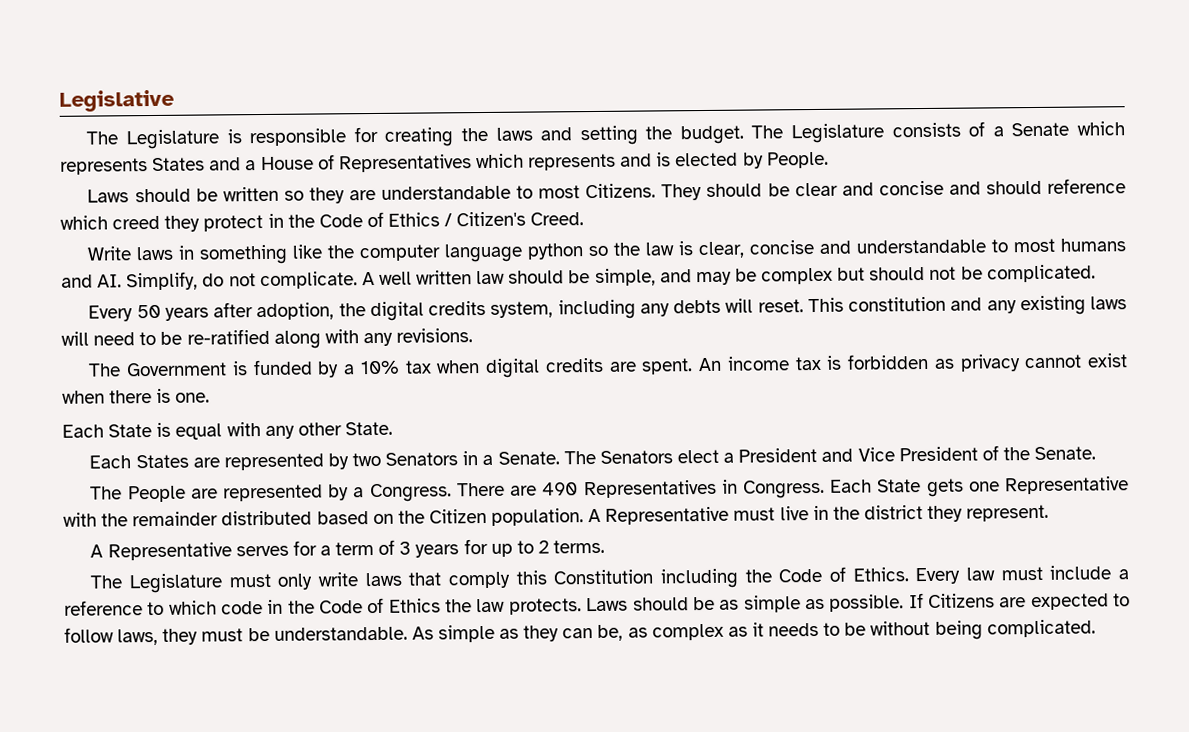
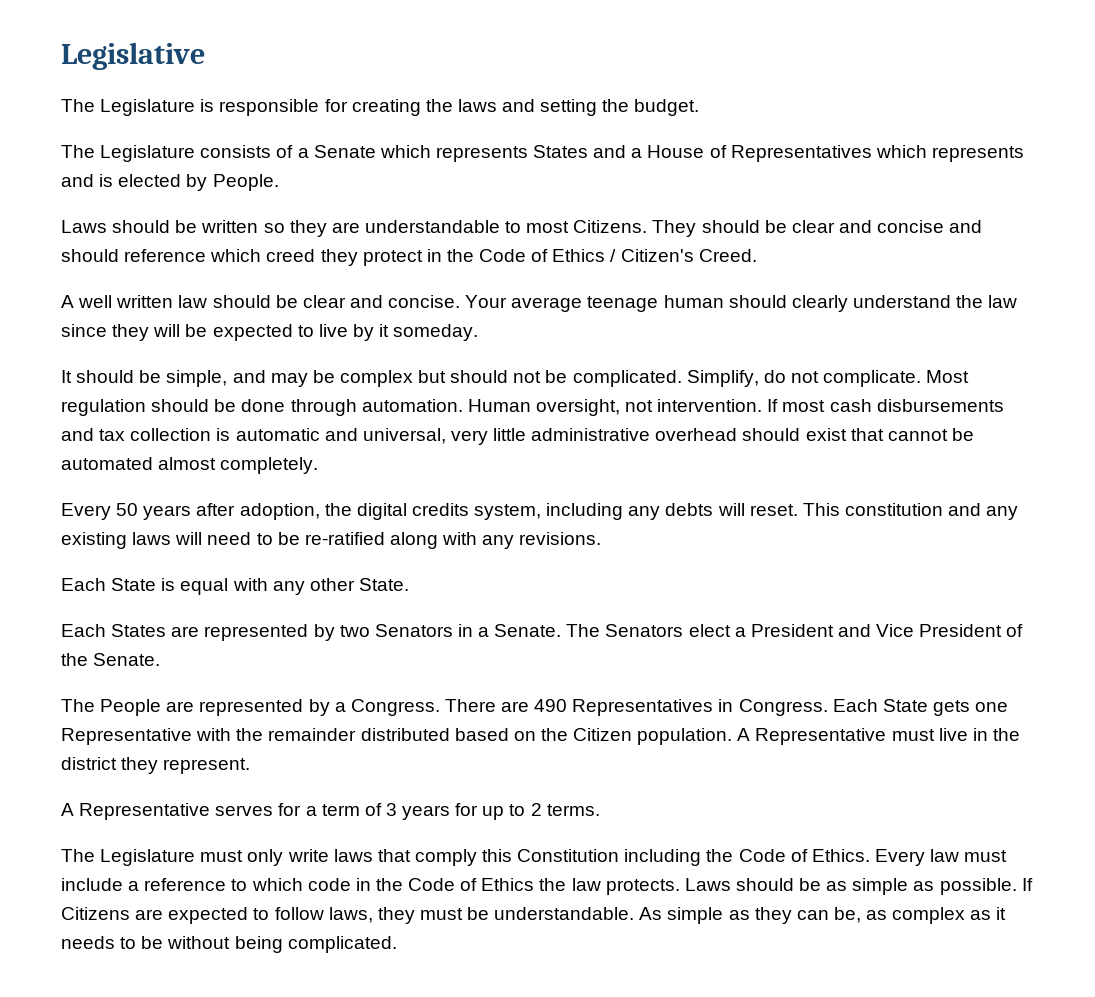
(744, 135) none -> (700, 107) //
[87,238,1126,265] [61,271,358,291] Write laws in something like the computer language python so the law is clear, concise and understandable to most humans and AI. Simplify, do not complicate. -> (757, 255) none
(591, 277) none -> [302,295,1018,312] [61,324,479,341] [61,370,162,383] clear and concise. Your average teenage human should clearly understand the law since they will be expected to live by it someday. // It should be
(1096, 273) none -> [686,370,970,387] [61,399,1004,416] [61,428,974,445] [61,457,319,474] Simplify, do not complicate. Most regulation should be done through automation. Human oversight, not intervention. If most cash disbursements and tax collection is automatic and universal, very little administrative overhead should exist that cannot be automated almost completely.
[88,353,1129,378] [62,388,211,404] // The Government is funded by a 10% tax when digital credits are spent. An income tax is forbidden as privacy cannot exist when there is one. -> (602, 538) none

